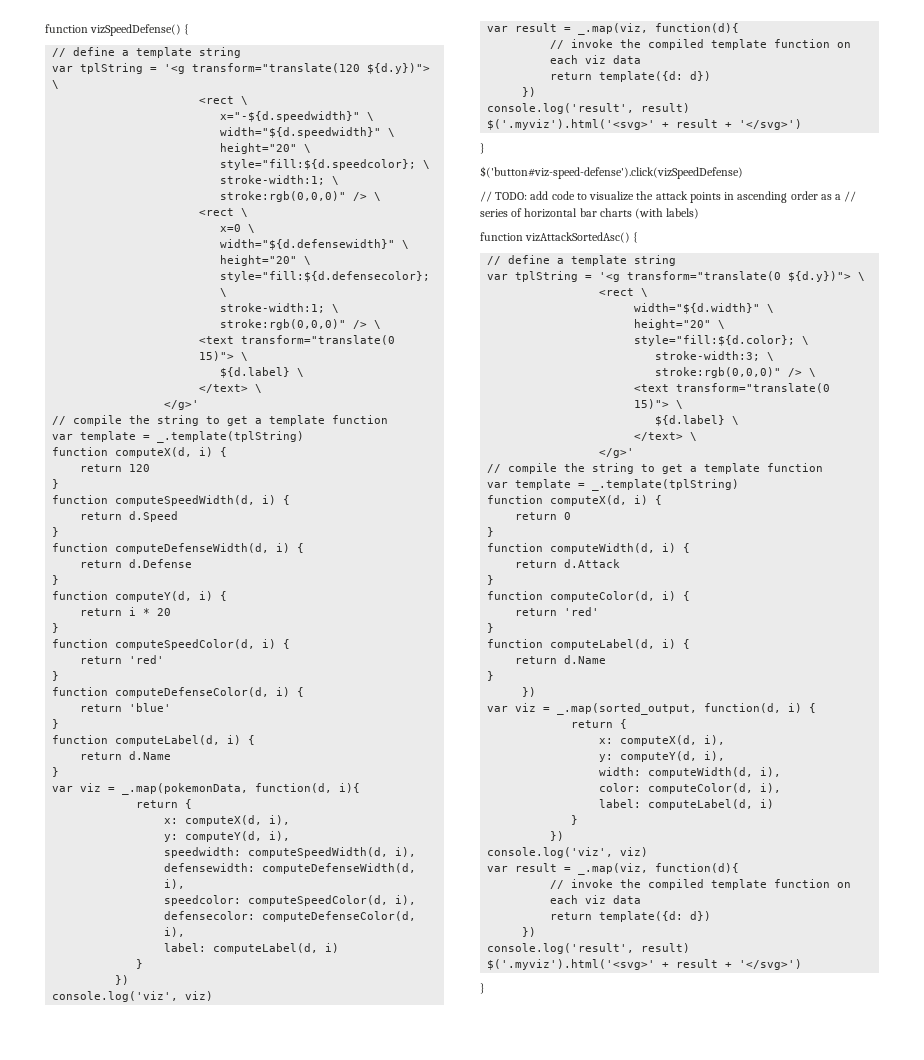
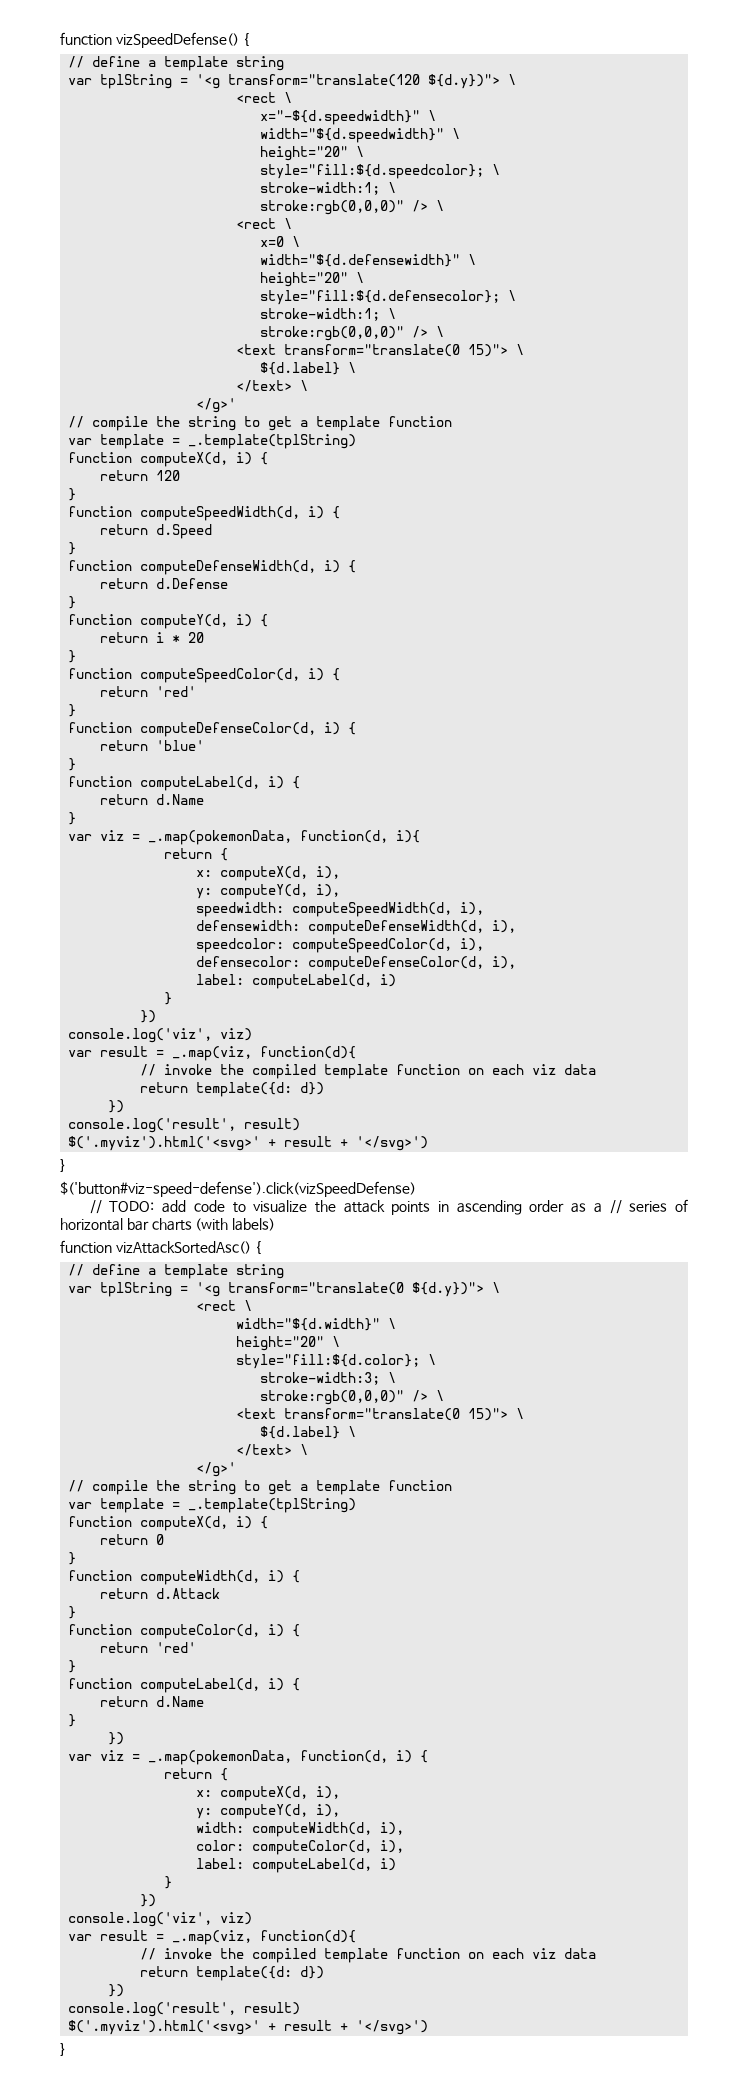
[557,703,698,715] _.map(sorted_output, -> [148,1750,293,1765] _.map(pokemonData,

